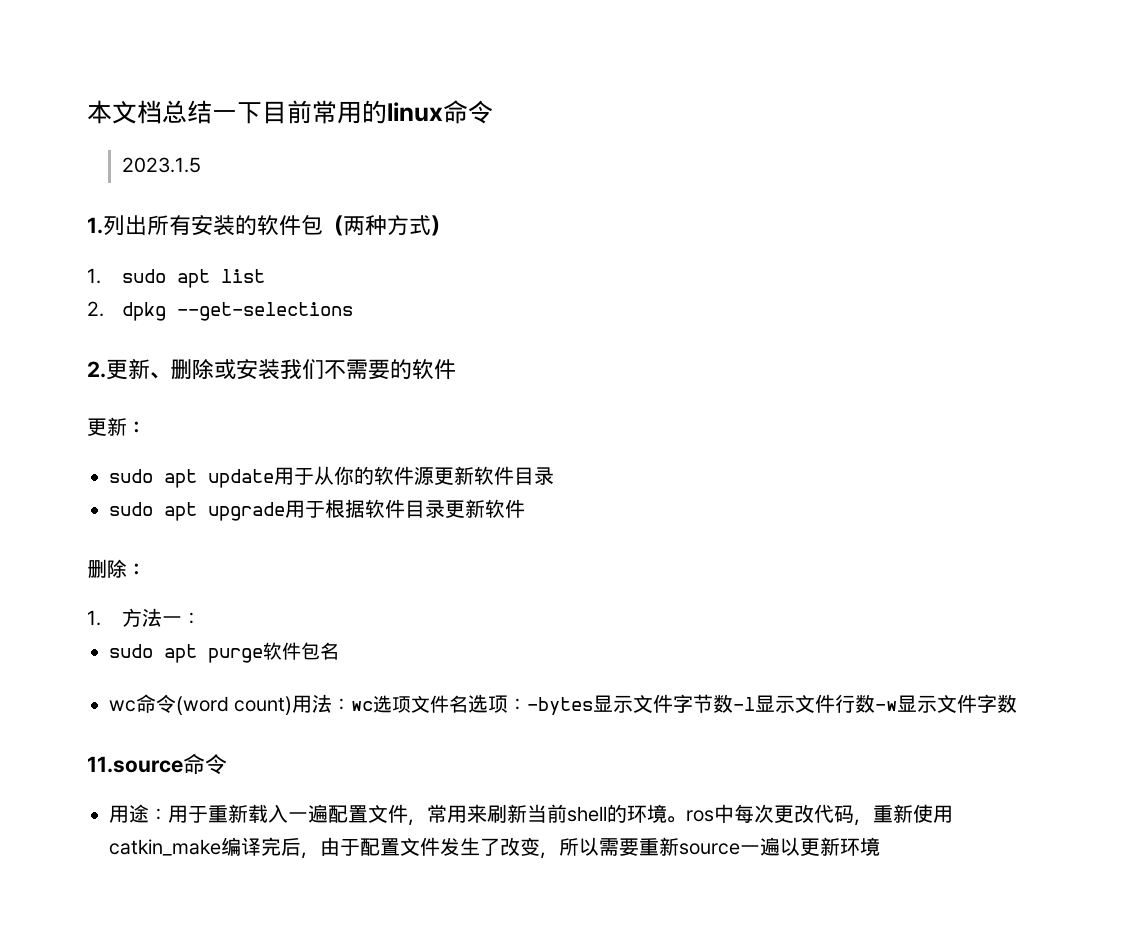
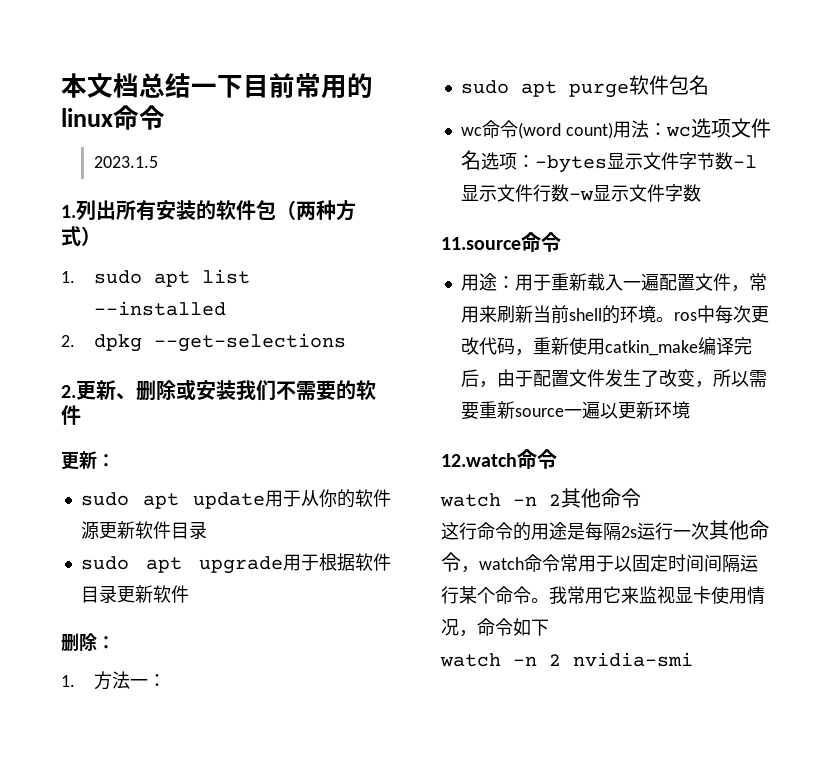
(266, 276) none -> [93,301,226,316] --installed
(880, 846) none -> [441,449,557,469] [440,488,641,508] [441,520,769,541] [441,552,758,573] [441,586,765,605] [441,618,549,637] [440,652,693,667] // 12.watch命令 // watch -n 2其他命令 // 这行命令的用途是每隔2s运行一次其他命令，watch命令常用于以固定时间间隔运行某个命令。我常用它来监视显卡使用情况，命令如下 // watch -n 2 nvidia-smi

